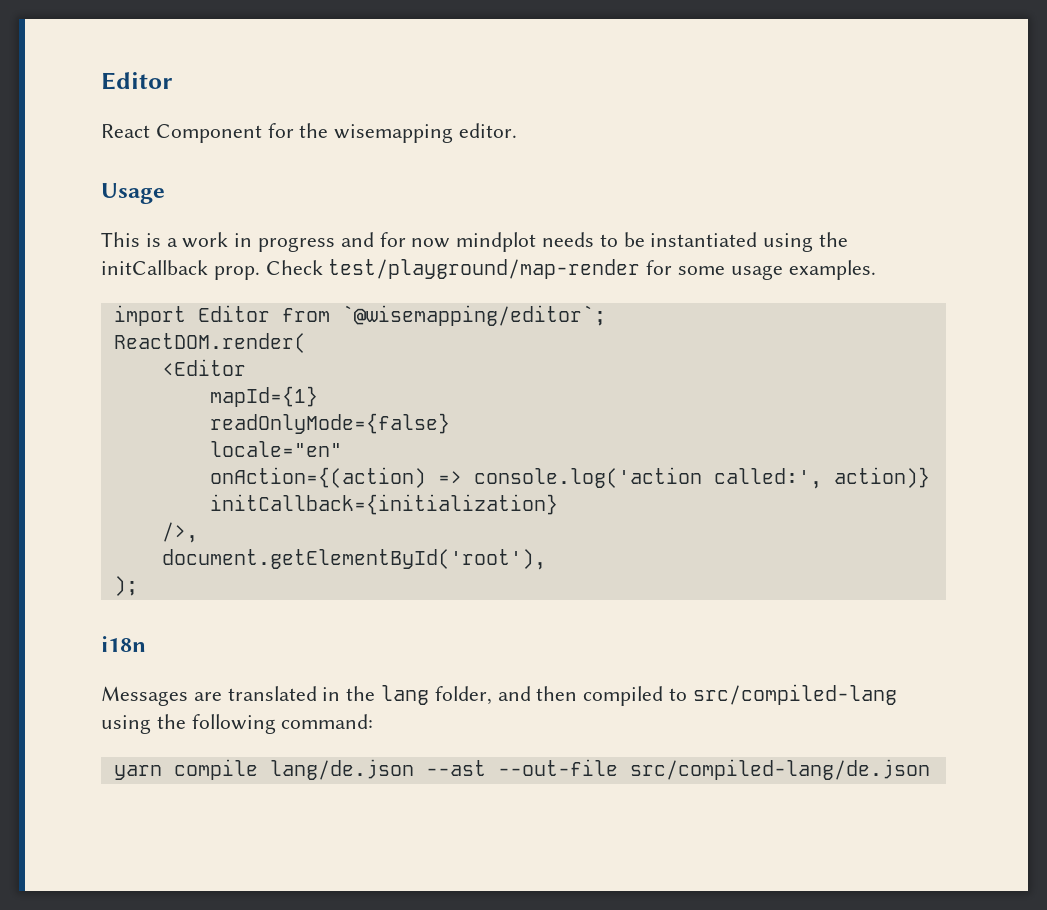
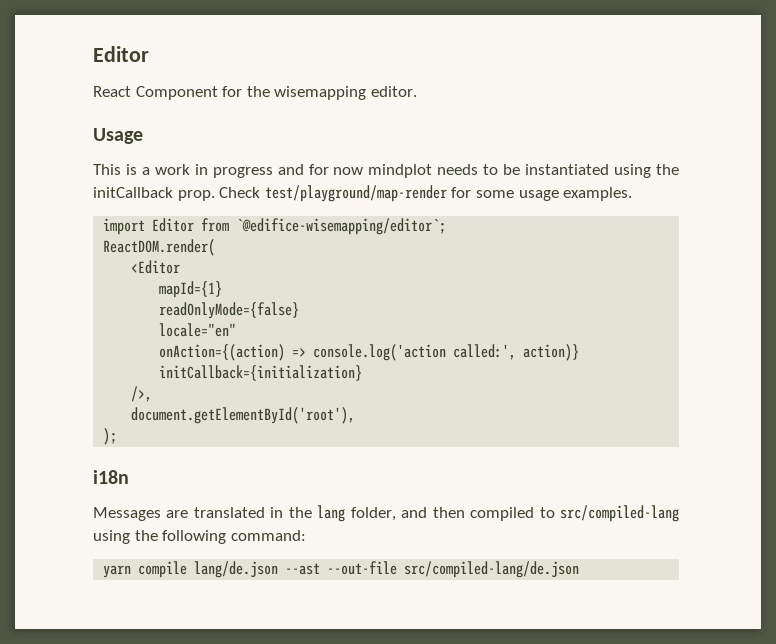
[341,305,606,326] `@wisemapping/editor`; -> [236,218,447,235] `@edifice-wisemapping/editor`;

